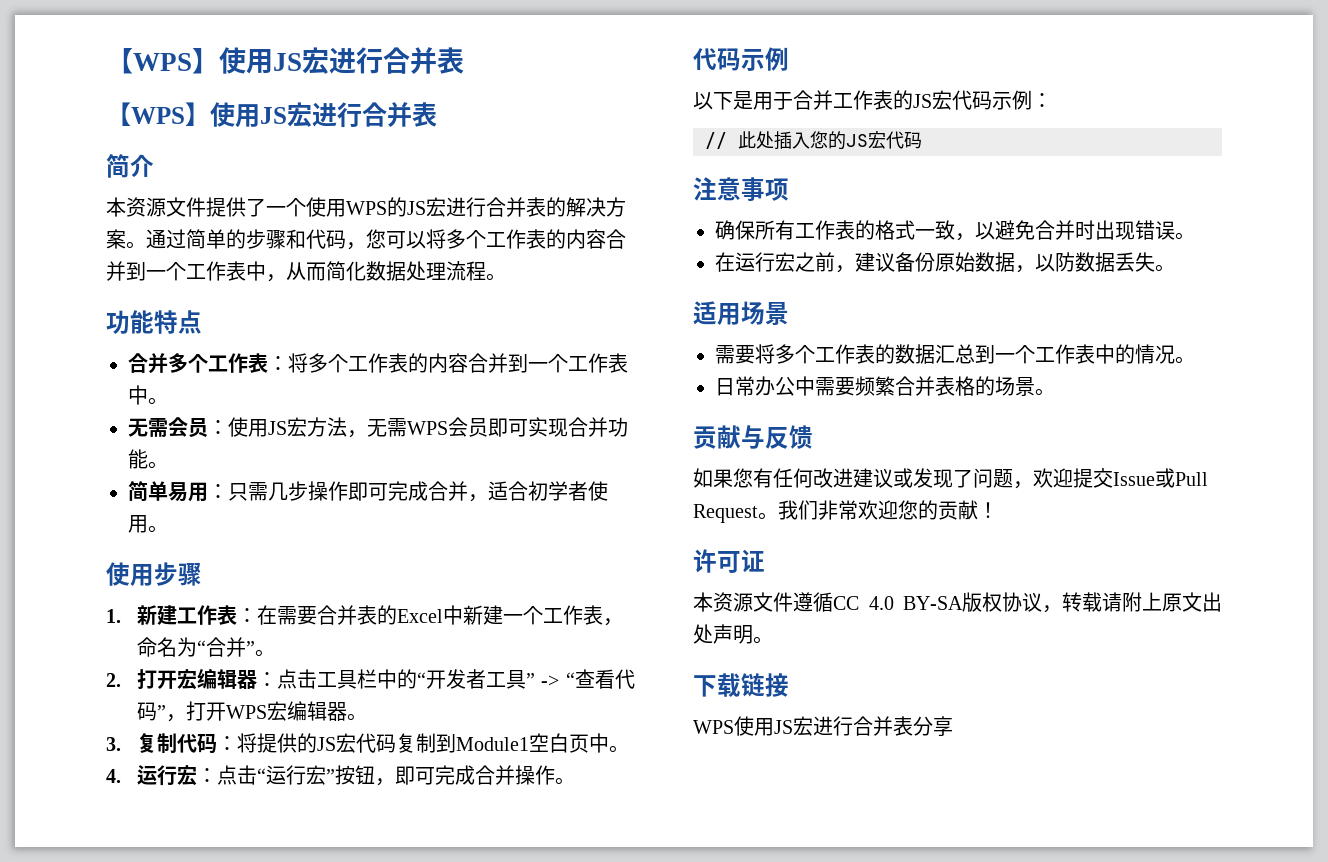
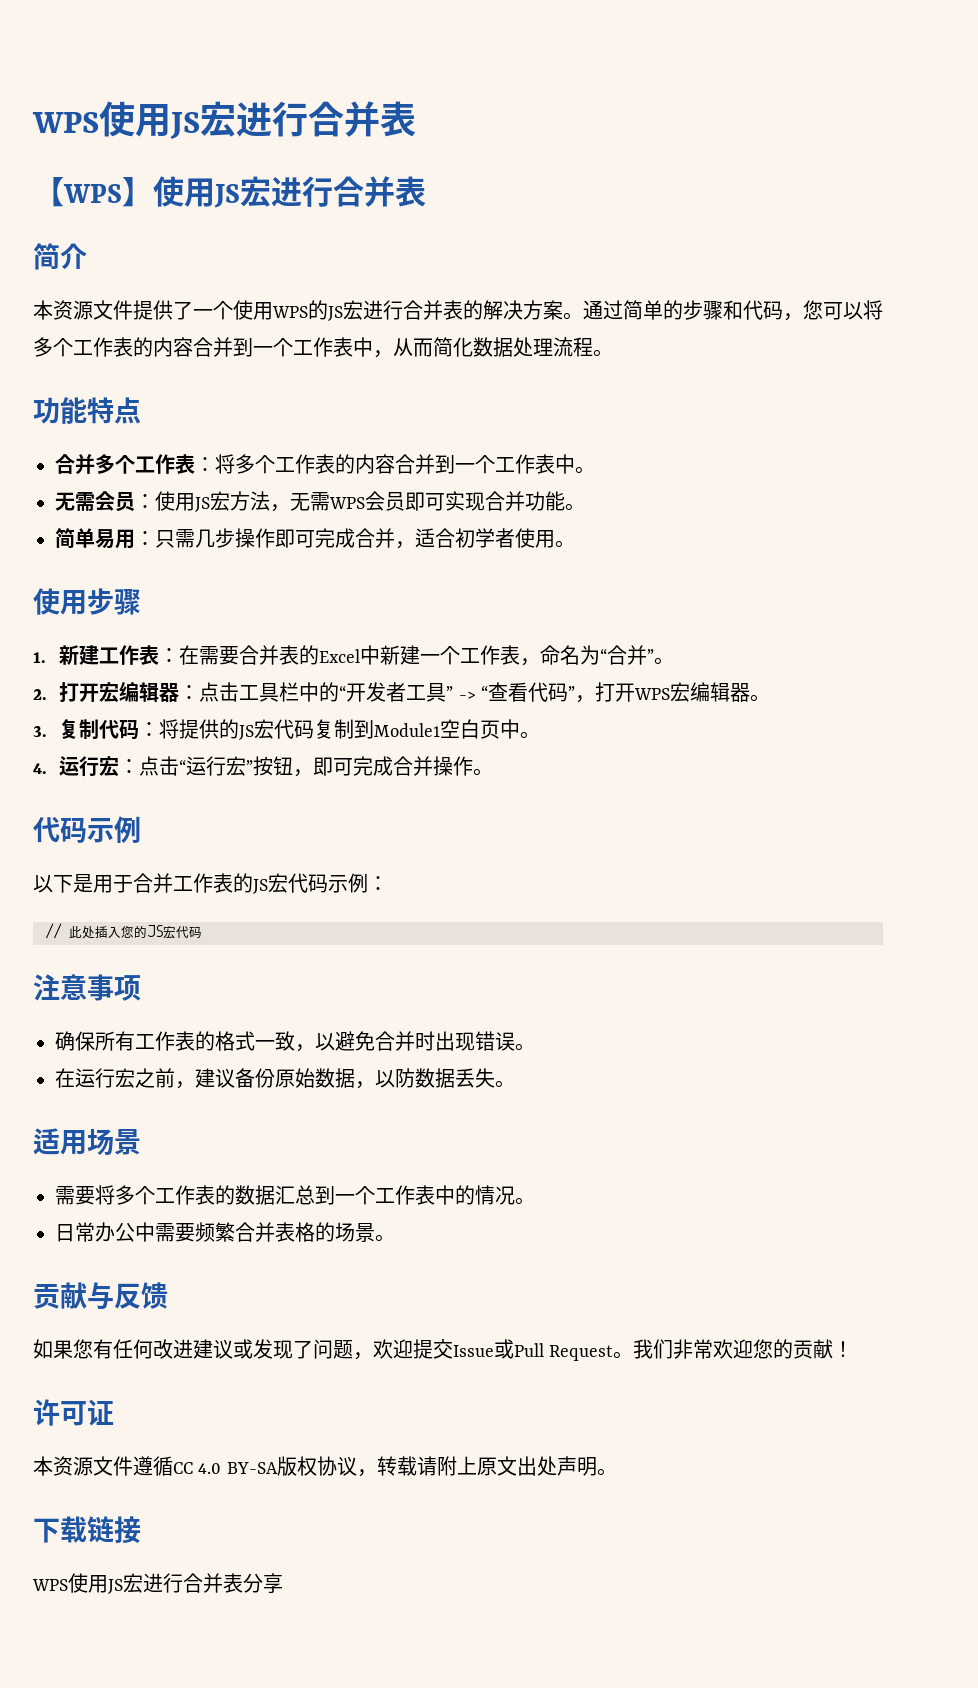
[106,48,219,74] 【WPS】 -> [32,112,99,133] WPS

